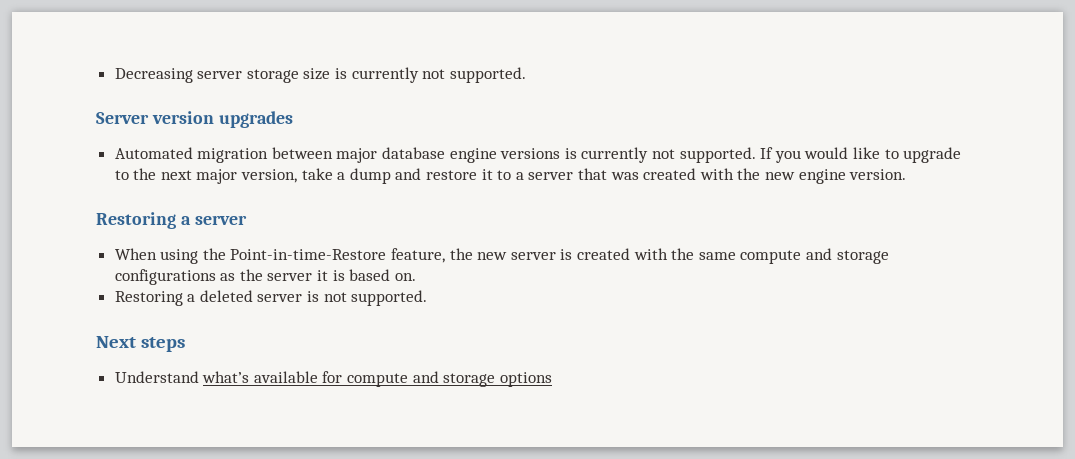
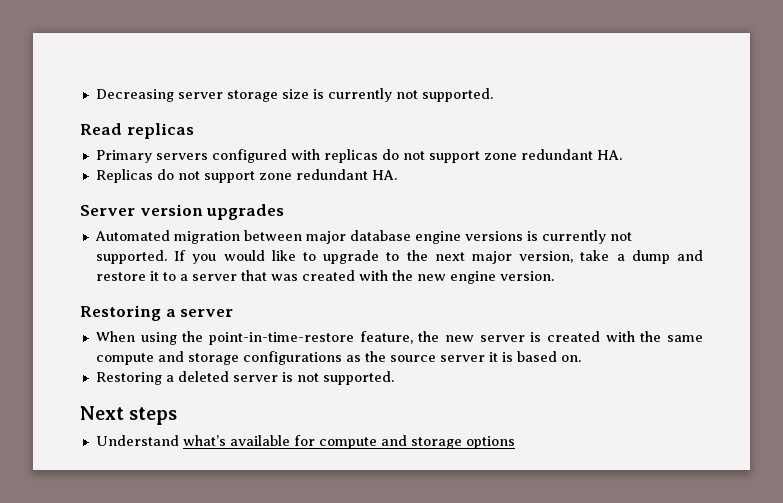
(526, 75) none -> [80,123,194,139] [95,149,622,163] [95,169,397,183] // Read replicas // Primary servers configured with replicas do not support zone redundant HA. // Replicas do not support zone redundant HA.
[230,249,387,260] Point-in-time-Restore -> [208,332,354,345] point-in-time-restore
(263, 275) none -> [389,355,436,362] source

